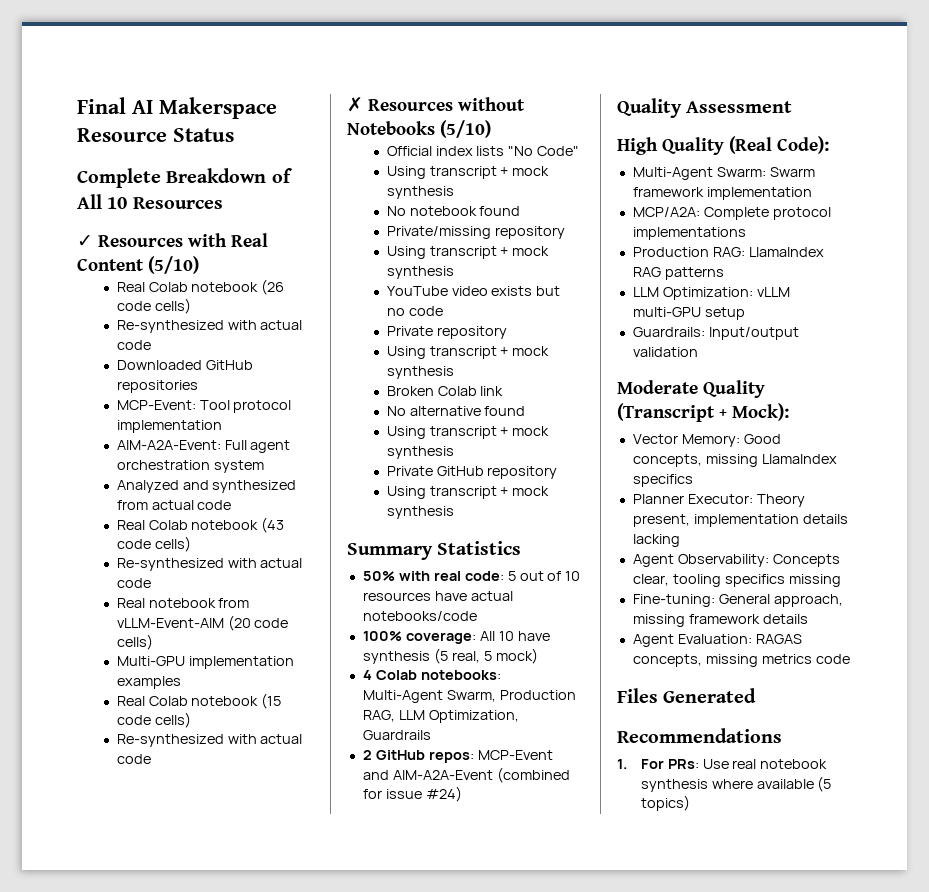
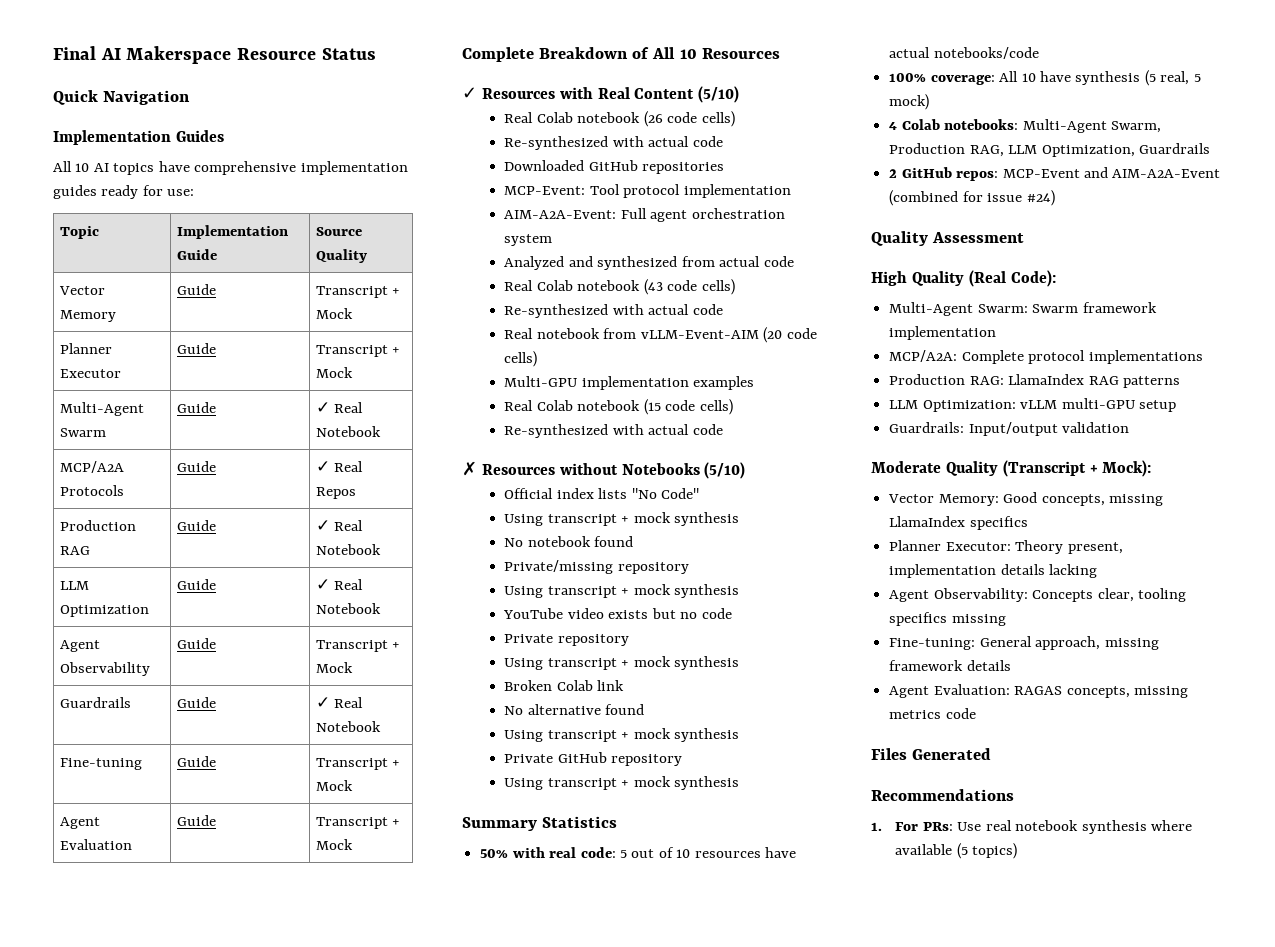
(234, 135) none -> [53,90,191,105] [53,130,224,145] [53,161,408,175] [53,185,195,199] [60,226,100,239] [177,225,289,239] [177,249,218,260] [316,227,363,236] [316,249,368,263] [59,286,106,295] [60,310,117,322] [177,284,217,295] [316,286,401,298] [316,308,354,319] [60,343,113,354] [60,369,122,378] [177,343,217,354] [316,345,401,357] [316,367,354,378] [60,402,145,416] [60,428,107,437] [177,402,217,413] [316,402,364,413] [316,426,382,437] [60,461,125,473] [60,485,125,496] [177,461,217,472] [316,461,364,472] [316,487,357,499] [60,520,137,531] [60,546,91,555] [177,520,217,531] [316,520,364,531] [316,544,382,555] [60,581,90,590] [60,605,150,617] [177,579,217,590] [316,579,364,590] [316,603,382,614] [60,640,101,652] [60,662,151,676] [177,638,217,649] [316,640,401,652] [316,662,354,673] [60,697,132,708] [177,697,217,708] [316,697,364,708] [316,721,382,732] [60,758,143,770] [177,756,217,767] [316,758,401,770] [316,780,354,791] [60,817,101,829] [60,839,133,850] [177,815,217,826] [316,817,401,829] [316,839,354,850] // Quick Navigation // Implementation Guides // All 10 AI topics have comprehensive implementation guides ready for use: // Topic | Implementation Guide | Source Quality // Vector Memory | Guide | Transcript + Mock // Planner Executor | Guide | Transcript + Mock // Multi-Agent Swarm | Guide | ✓ Real Notebook // MCP/A2A Protocols | Guide | ✓ Real Repos // Production RAG | Guide | ✓ Real Notebook // LLM Optimization | Guide | ✓ Real Notebook // Agent Observability | Guide | Transcript + Mock // Guardrails | Guide | ✓ Real Notebook // Fine-tuning | Guide | Transcript + Mock // Agent Evaluation | Guide | Transcript + Mock

